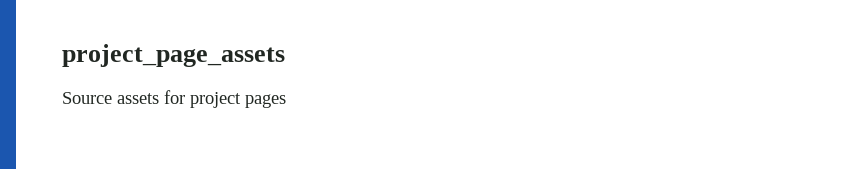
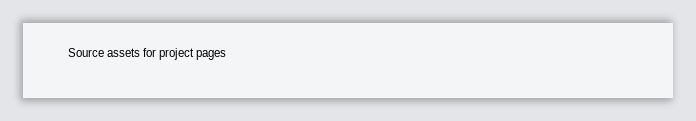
[62,44,285,67] project_page_assets // -> (68, 52) none

